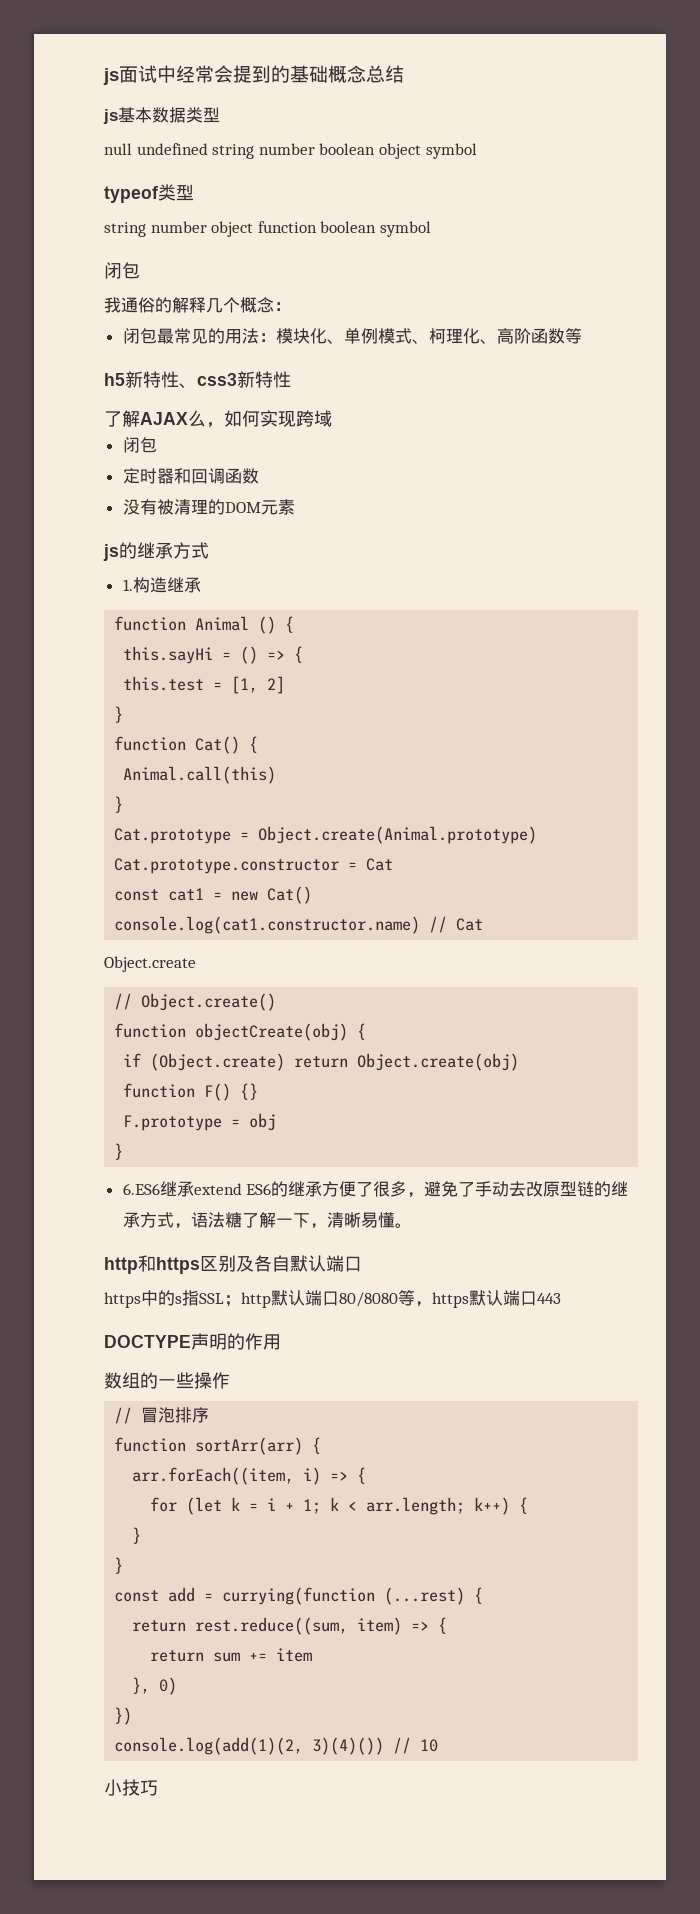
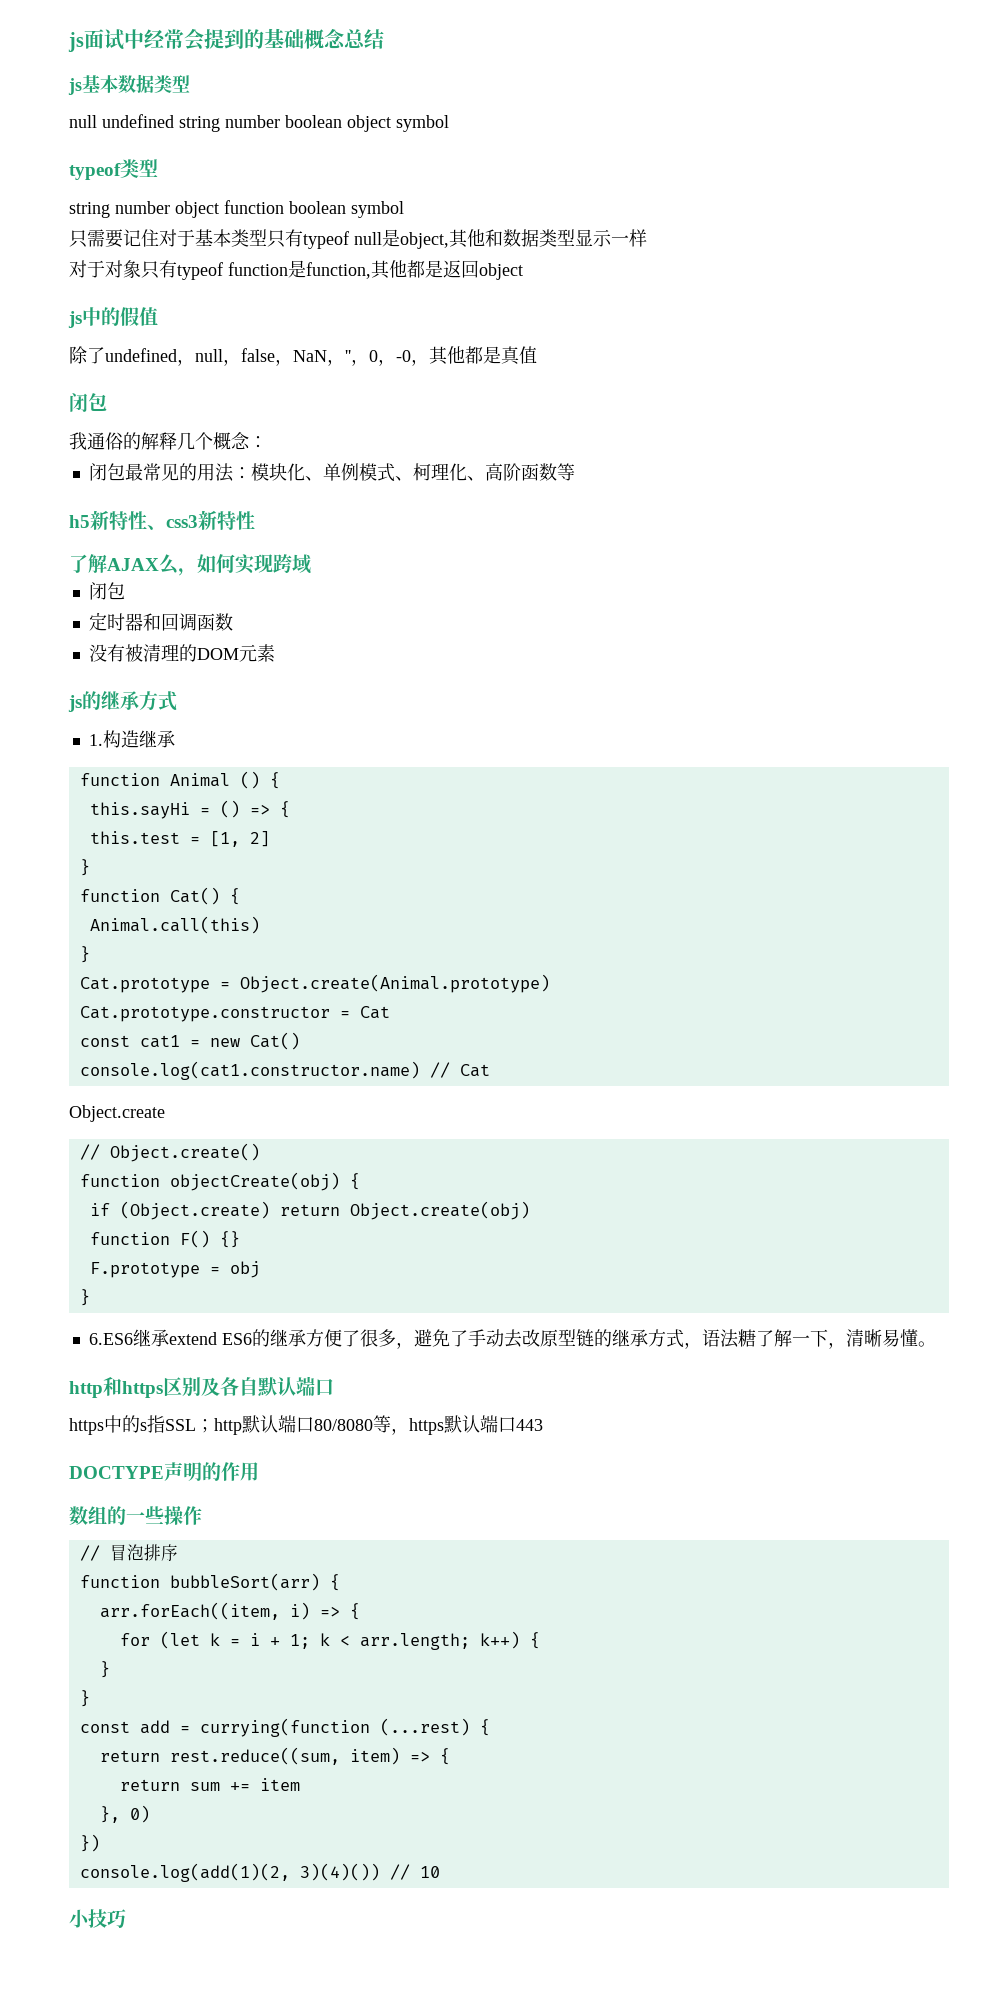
(431, 229) none -> [69,229,647,249] [69,260,523,280] [68,307,158,328] [69,346,537,366] // 只需要记住对于基本类型只有typeof null是object,其他和数据类型显示一样 // 对于对象只有typeof function是function,其他都是返回object // js中的假值 // 除了undefined，null，false，NaN，''，0，-0，其他都是真值
[195,1437,304,1455] sortArr(arr) -> [169,1573,320,1591] bubbleSort(arr)

